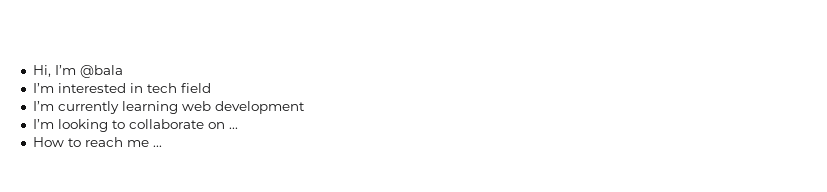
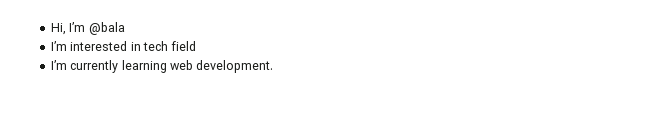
[214,101,305,114] [32,119,238,132] [32,137,162,147] development // I’m looking to collaborate on ... // How to reach me ... -> [196,60,274,73] development.

